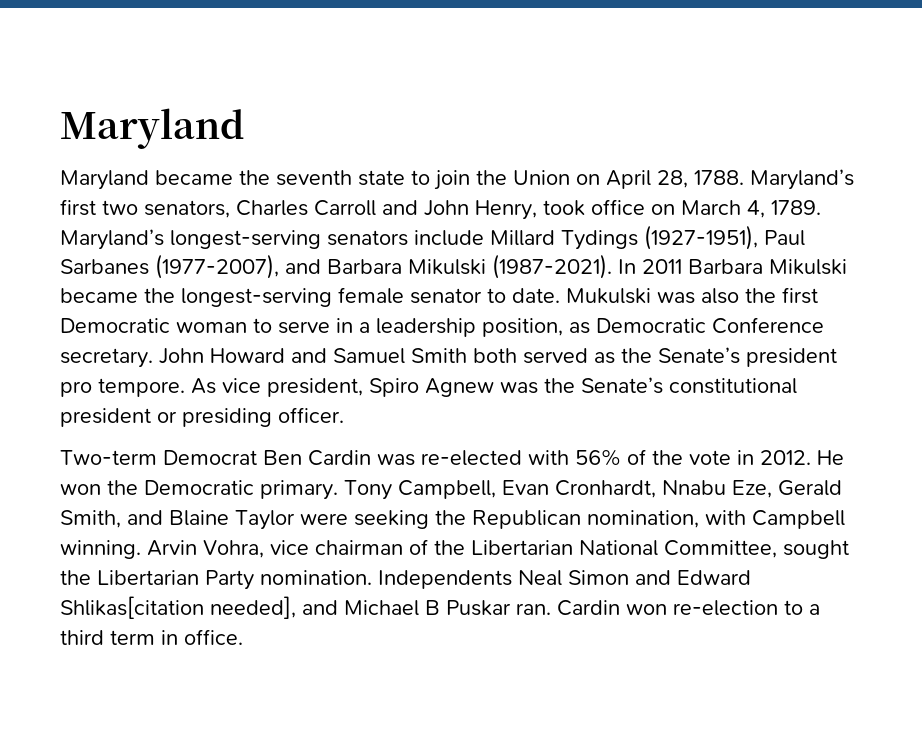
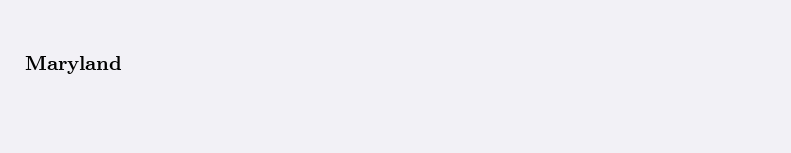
[60,108,244,149] [60,169,854,190] [60,199,821,220] [60,225,805,250] [60,254,847,279] [60,287,818,307] [60,317,824,337] [60,347,837,368] [60,377,797,397] [60,407,344,427] [60,449,844,466] [60,480,842,500] [60,510,845,530] [60,539,849,559] [60,570,751,590] [60,596,820,619] [60,629,243,645] Maryland // Maryland became the seventh state to join the Union on April 28, 1788. Maryland’s first two senators, Charles Carroll and John Henry, took office on March 4, 1789. Maryland’s longest-serving senators include Millard Tydings (1927-1951), Paul Sarbanes (1977-2007), and Barbara Mikulski (1987-2021). In 2011 Barbara Mikulski became the longest-serving female senator to date. Mukulski was also the first Democratic woman to serve in a leadership position, as Democratic Conference secretary. John Howard and Samuel Smith both served as the Senate’s president pro tempore. As vice president, Spiro Agnew was the Senate’s constitutional president or presiding officer. // Two-term Democrat Ben Cardin was re-elected with 56% of the vote in 2012. He won the Democratic primary. Tony Campbell, Evan Cronhardt, Nnabu Eze, Gerald Smith, and Blaine Taylor were seeking the Republican nomination, with Campbell winning. Arvin Vohra, vice chairman of the Libertarian National Committee, sought the Libertarian Party nomination. Independents Neal Simon and Edward Shlikas[citation needed], and Michael B Puskar ran. Cardin won re-election to a third term in office. -> [25,55,122,74] Maryland

